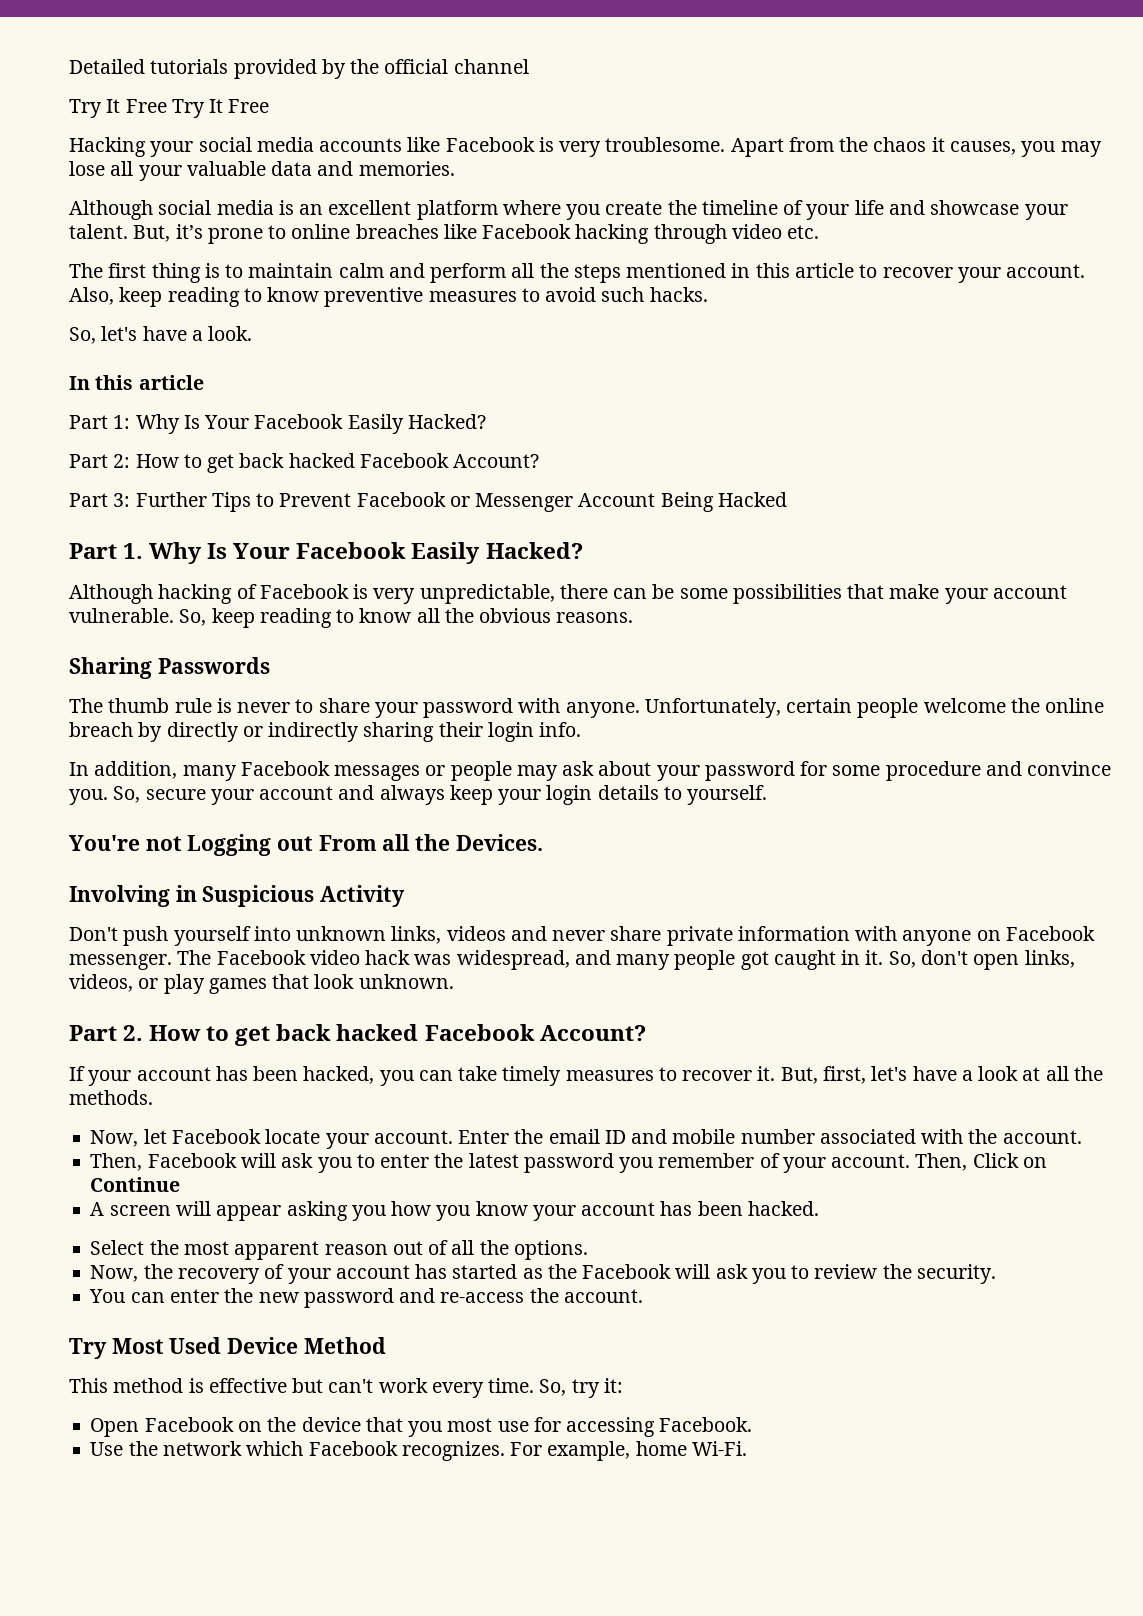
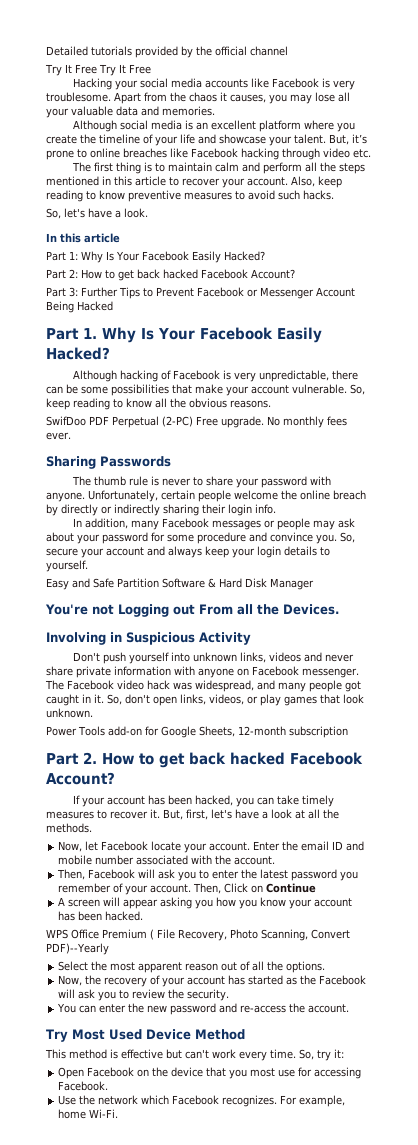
(634, 617) none -> [46,416,347,428] [46,432,71,440] // SwifDoo PDF Perpetual (2-PC) Free upgrade. No monthly fees ever.
(768, 795) none -> [46,578,314,590] // Easy and Safe Partition Software & Hard Disk Manager
(454, 981) none -> [46,726,348,738] // Power Tools add-on for Google Sheets, 12-month subscription
(819, 1208) none -> [46,929,350,941] [46,943,109,955] // WPS Office Premium ( File Recovery, Photo Scanning, Convert PDF)--Yearly

